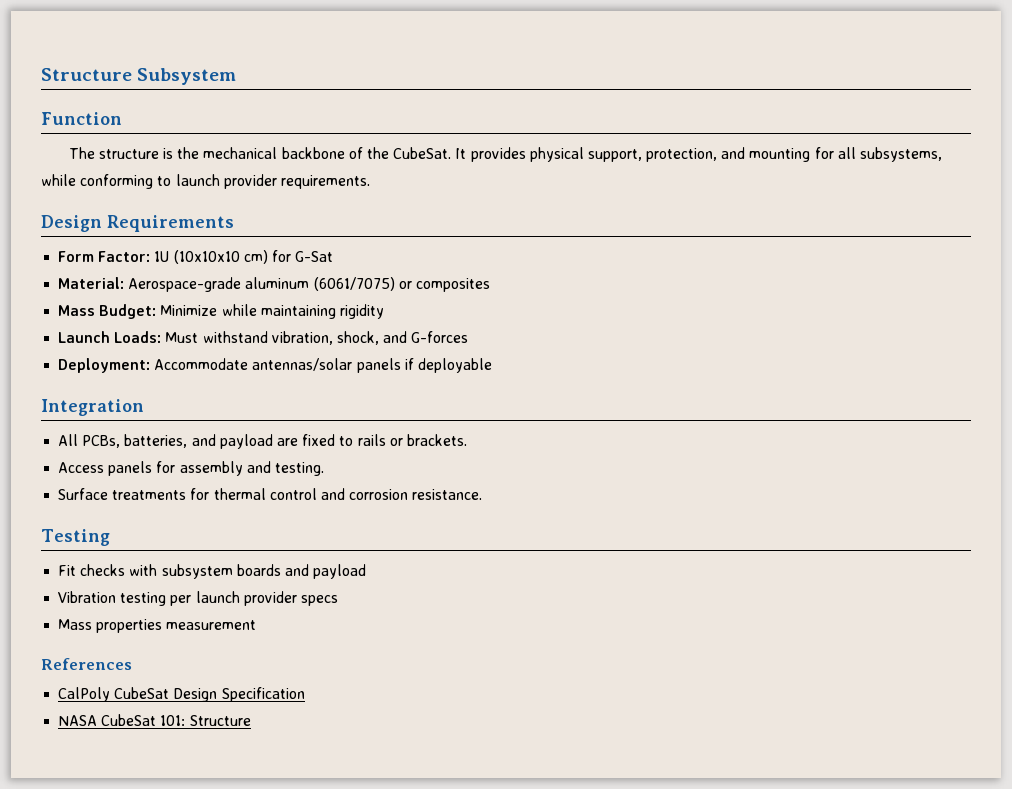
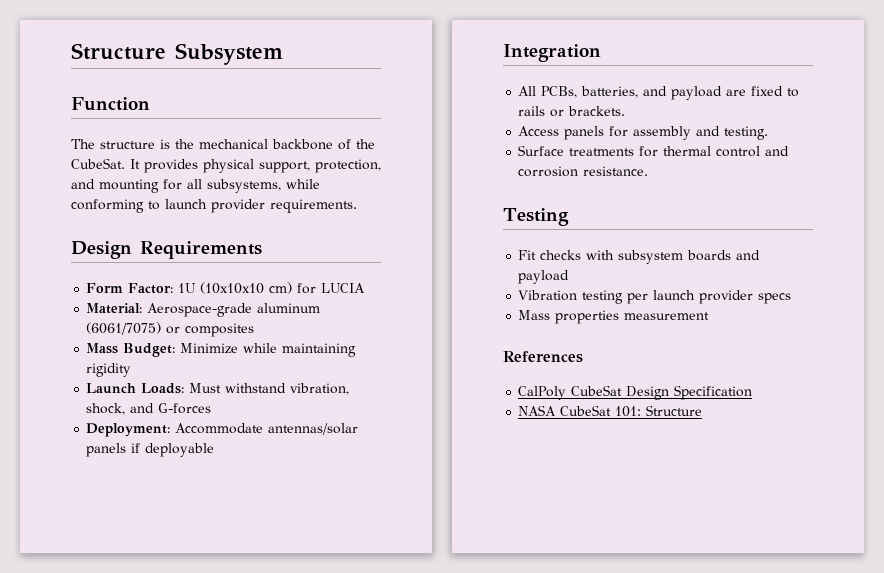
[295,251,334,262] G-Sat -> [321,283,366,293] LUCIA

